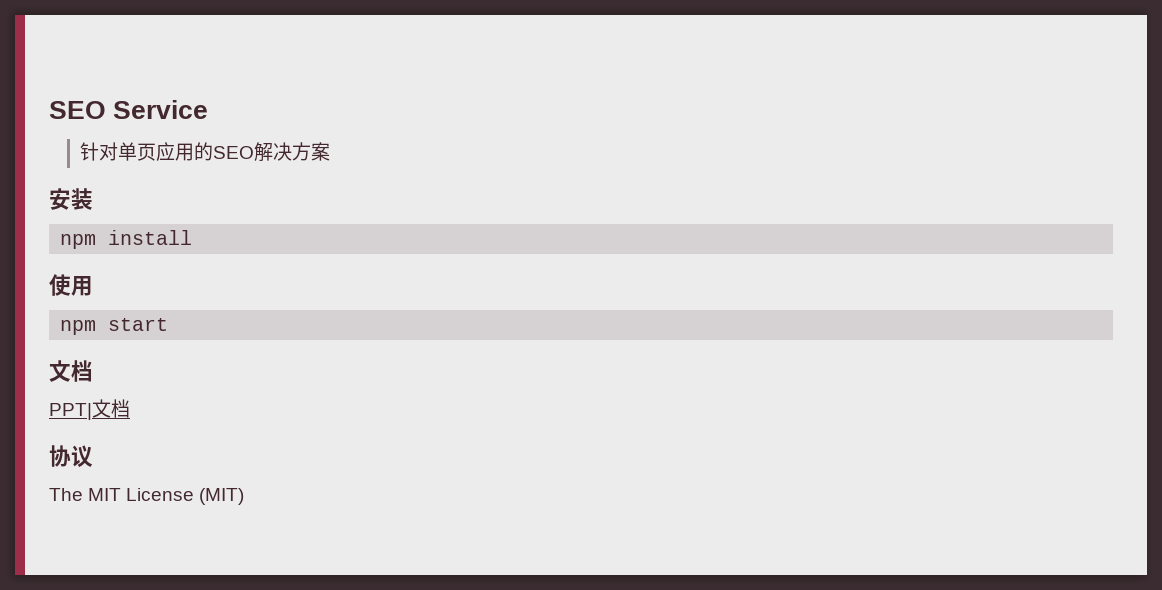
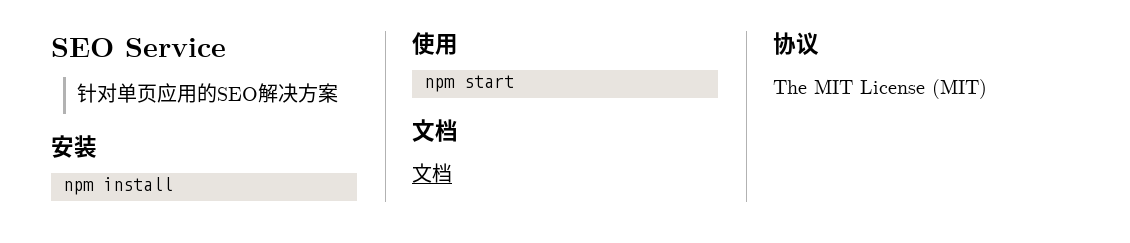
[49,403,92,420] PPT| -> (458, 130) none

